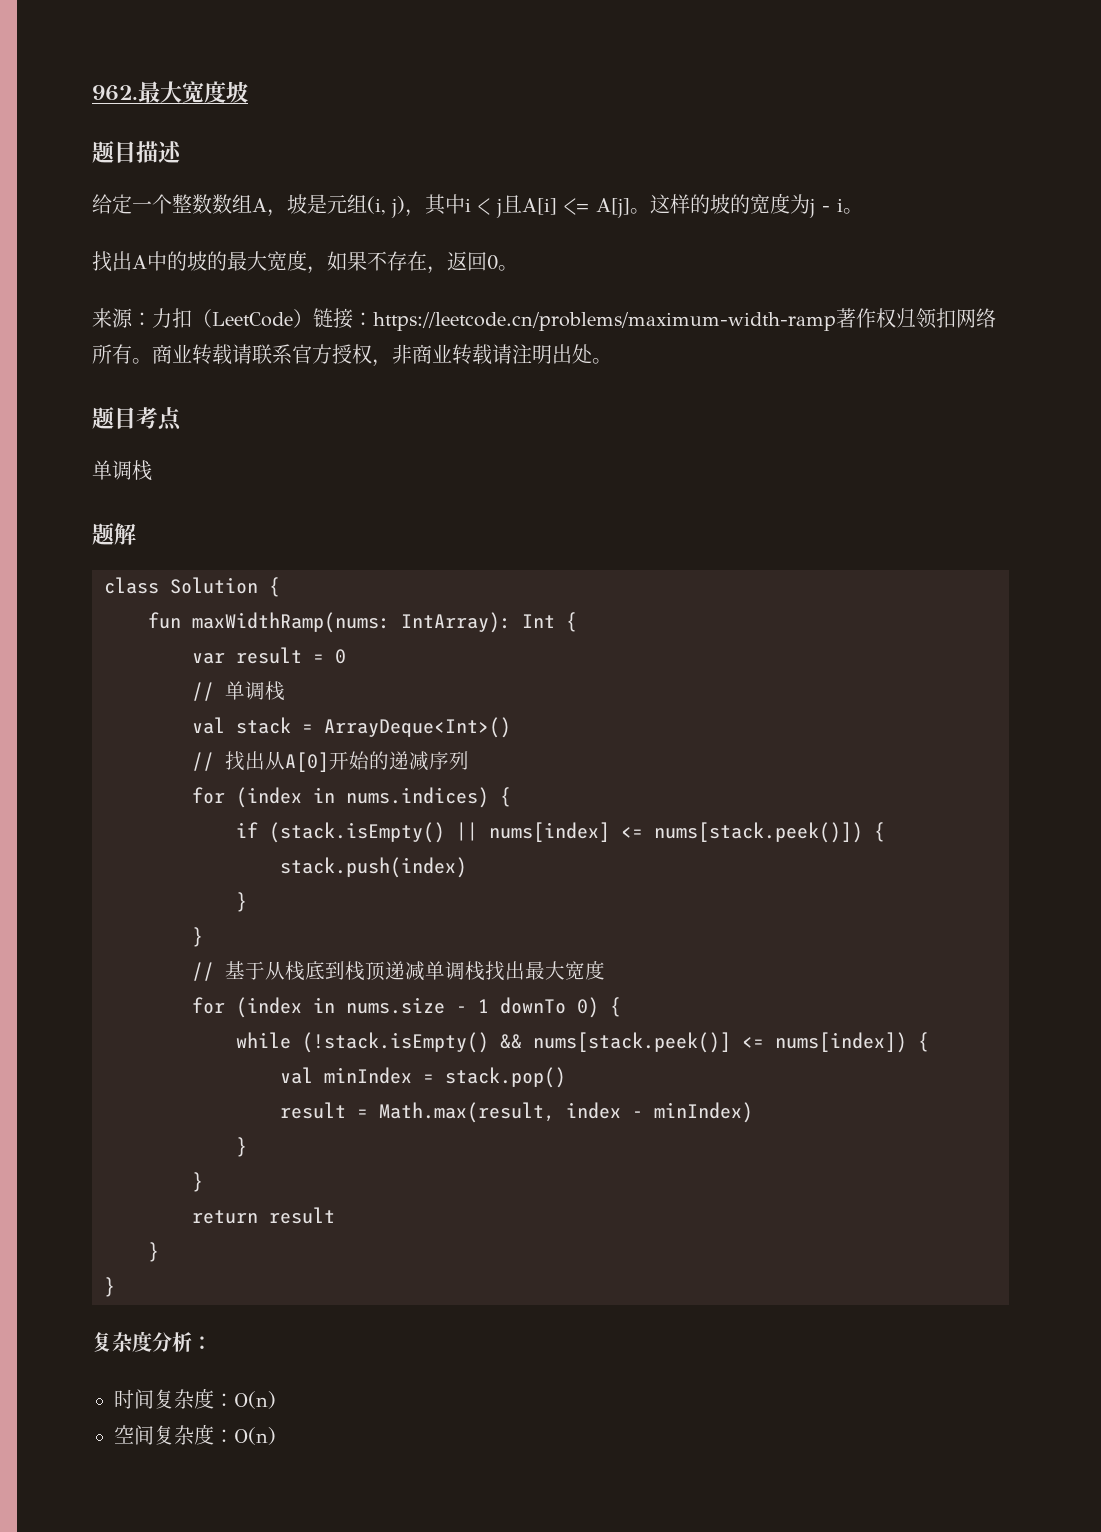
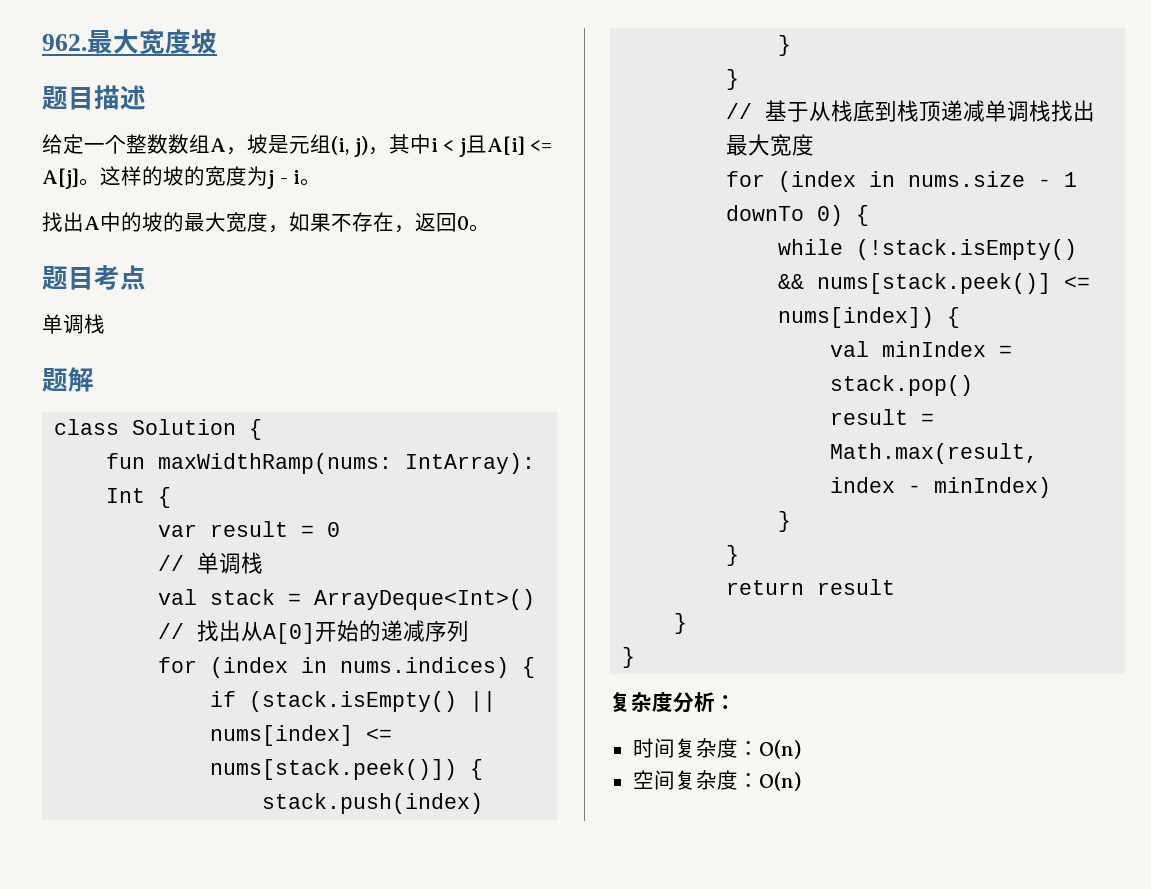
[92,308,996,331] [92,344,612,367] // 来源：力扣（LeetCode）链接：https://leetcode.cn/problems/maximum-width-ramp著作权归领扣网络所有。商业转载请联系官方授权，非商业转载请注明出处。 -> (490, 228) none

